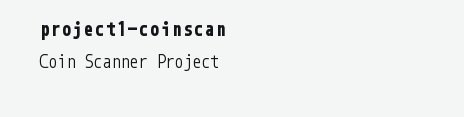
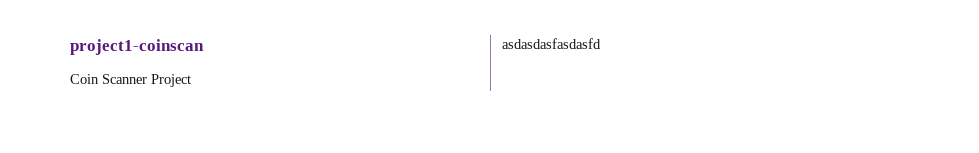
(219, 62) none -> [502,38,601,49] // asdasdasfasdasfd

